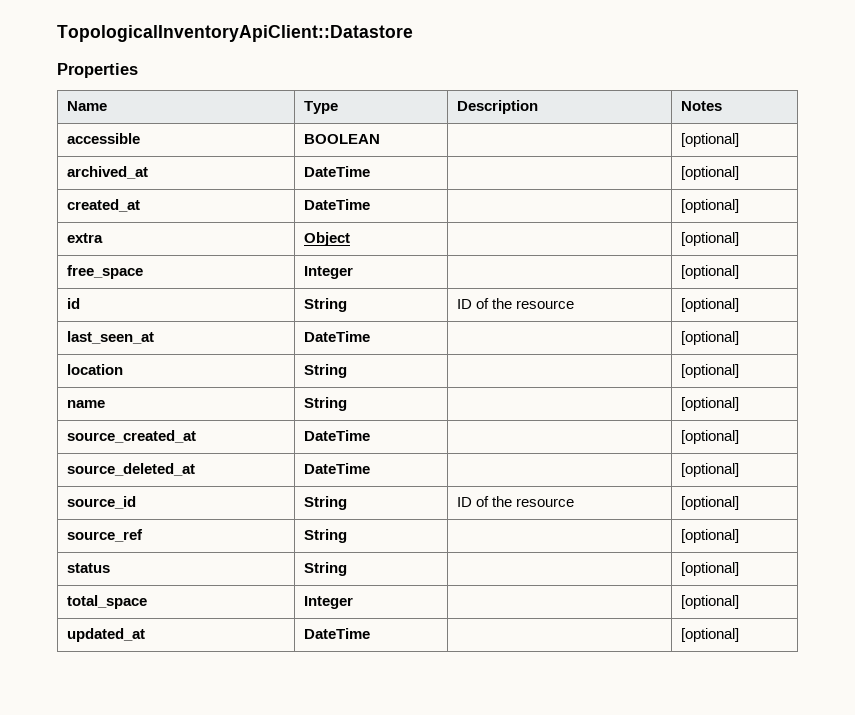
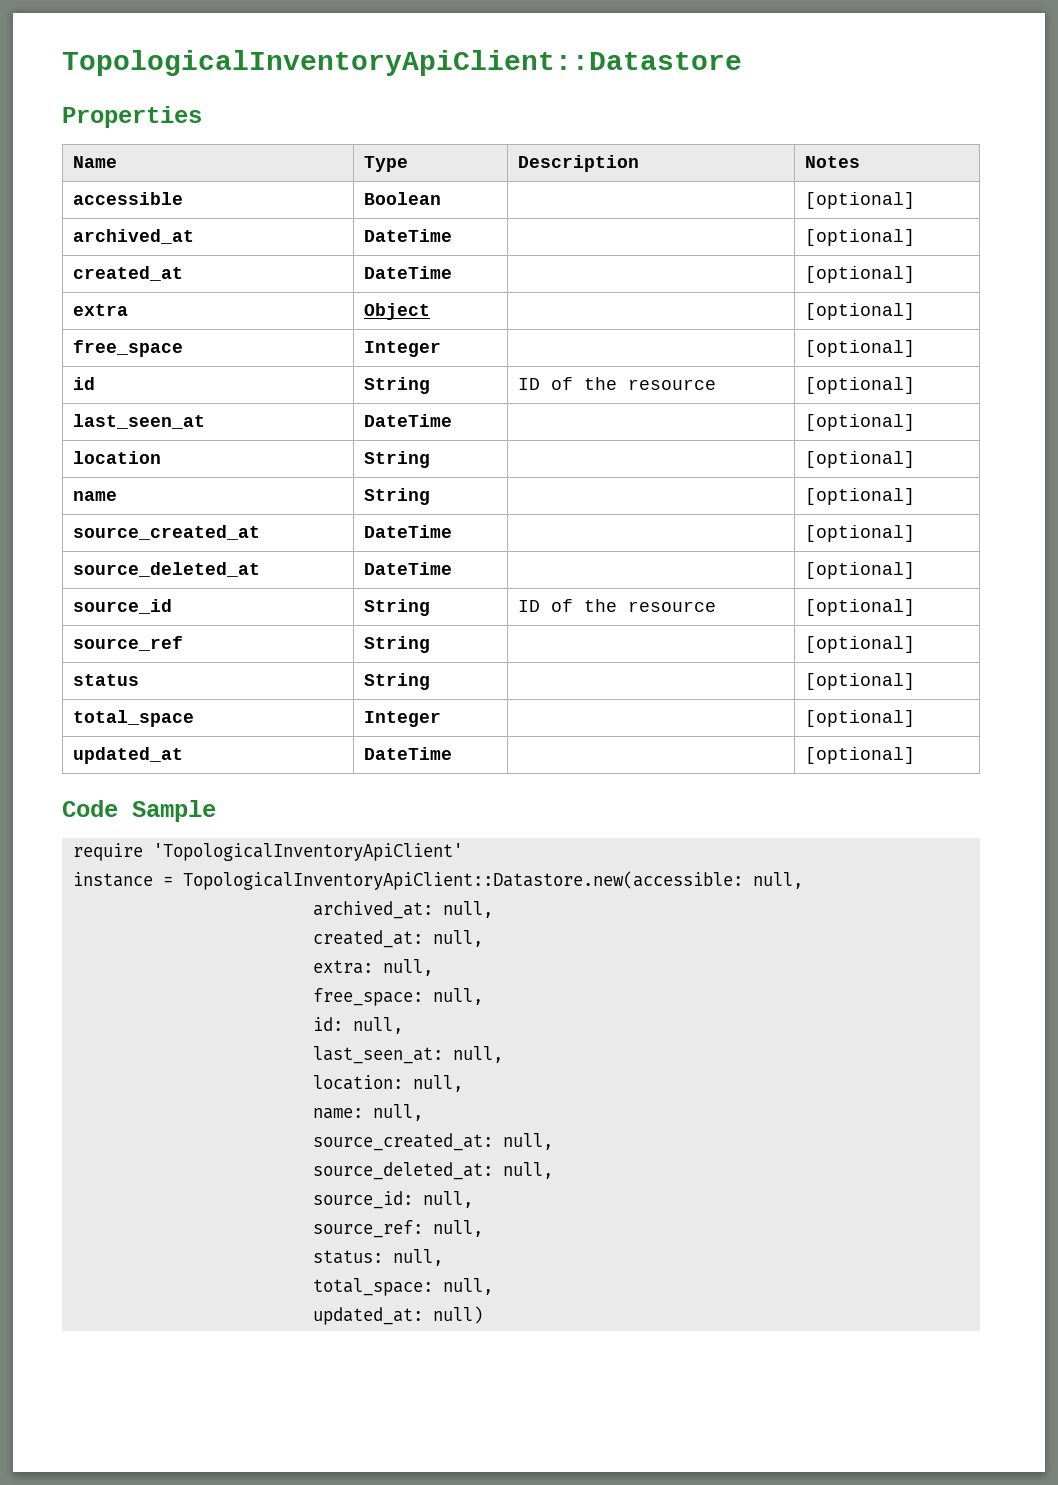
[304,134,381,144] BOOLEAN -> [363,192,441,205] Boolean
(740, 635) none -> [62,800,216,822] [72,843,463,861] [72,871,803,890] [312,901,493,919] [312,930,483,948] [312,959,433,976] [312,988,483,1006] [312,1017,403,1034] [312,1046,503,1064] [312,1075,463,1092] [312,1104,423,1121] [312,1133,553,1151] [312,1162,553,1180] [312,1191,473,1209] [312,1220,483,1238] [312,1249,443,1266] [312,1278,493,1296] [312,1306,483,1325] // Code Sample // require 'TopologicalInventoryApiClient' // instance = TopologicalInventoryApiClient::Datastore.new(accessible: null, // archived_at: null, // created_at: null, // extra: null, // free_space: null, // id: null, // last_seen_at: null, // location: null, // name: null, // source_created_at: null, // source_deleted_at: null, // source_id: null, // source_ref: null, // status: null, // total_space: null, // updated_at: null)

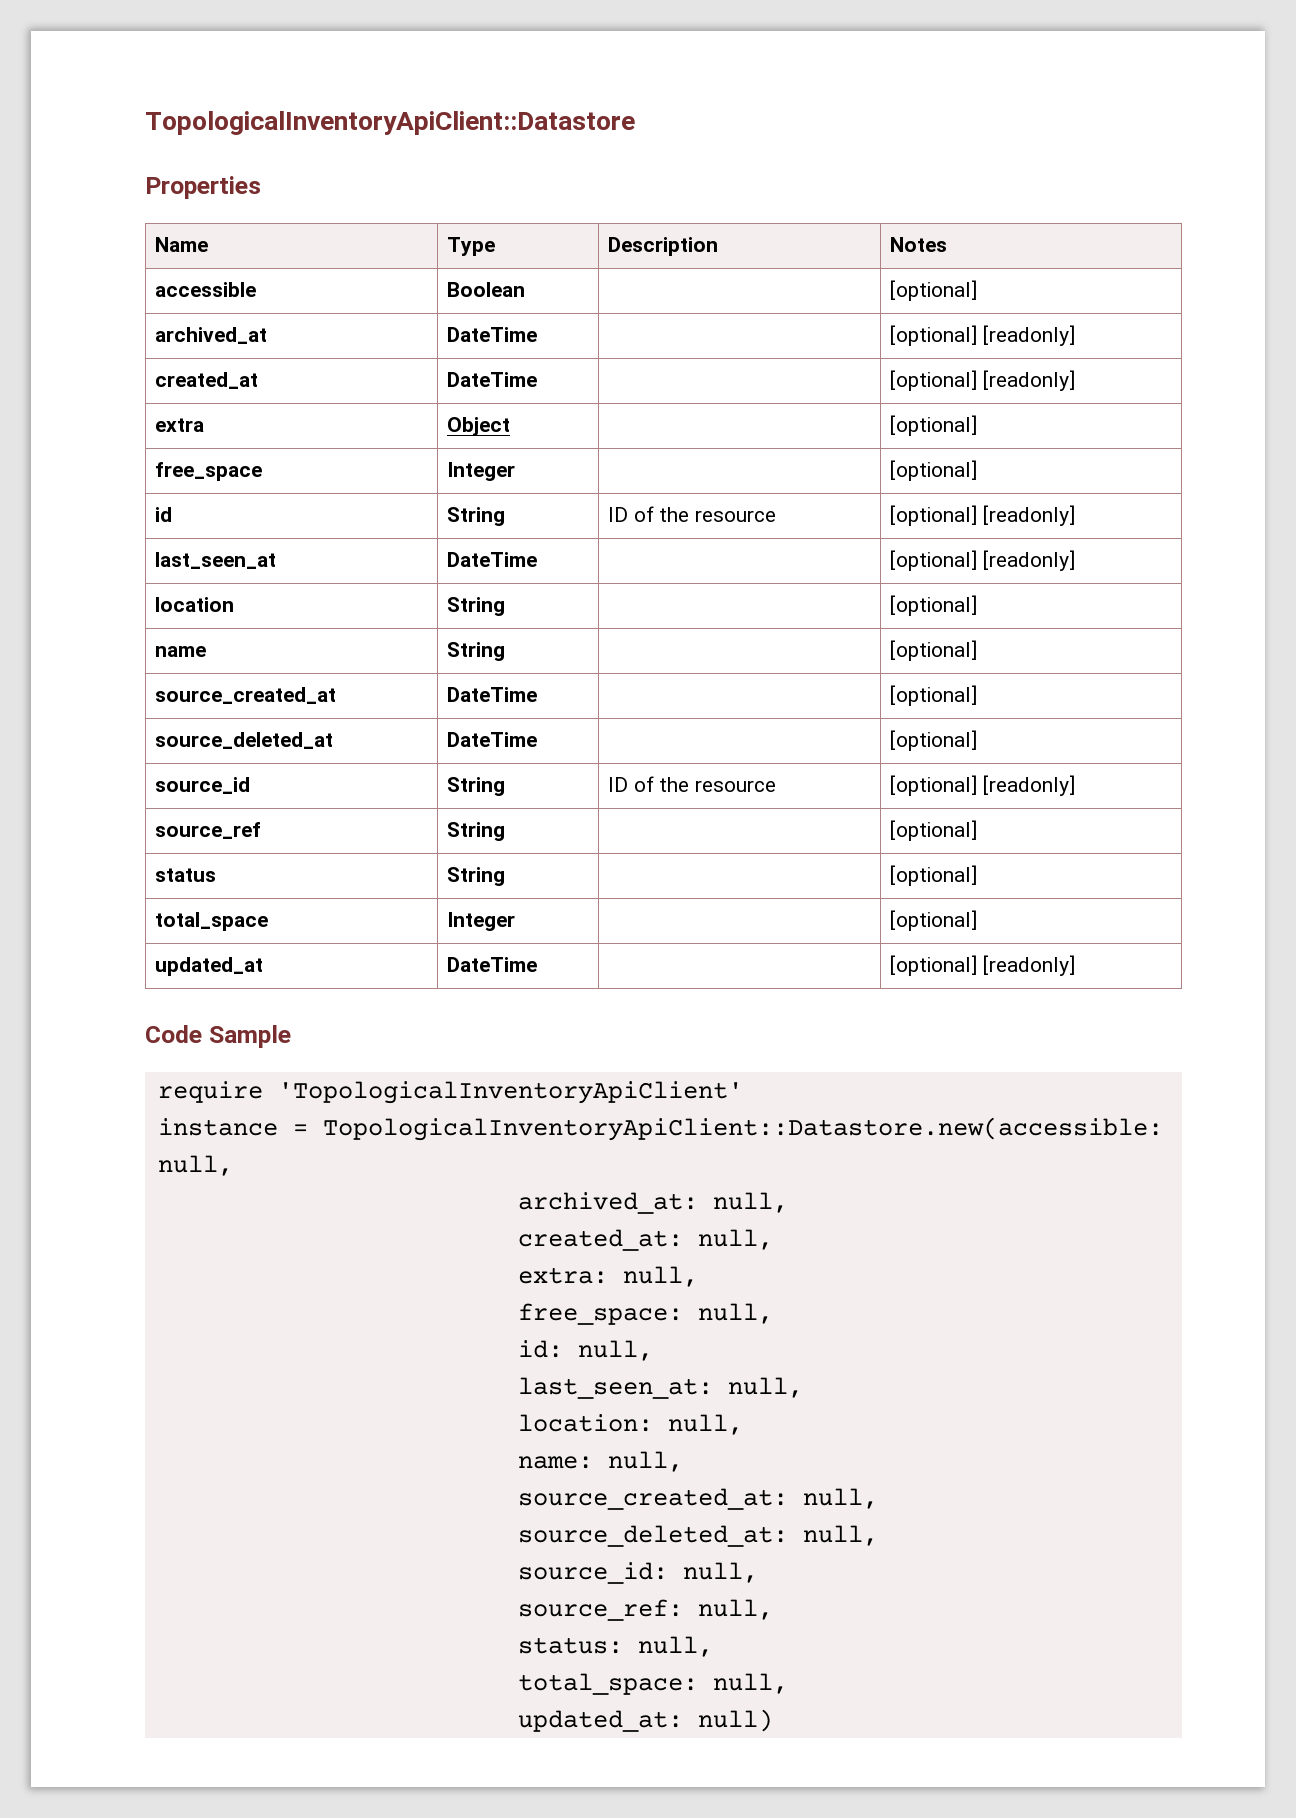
(915, 237) none -> [982,325,1075,346] [readonly]
(915, 274) none -> [982,370,1075,391] [readonly]
(915, 385) none -> [982,505,1075,526] [readonly]
(915, 422) none -> [982,550,1075,571] [readonly]
(915, 607) none -> [982,775,1075,796] [readonly]
(915, 755) none -> [982,955,1075,976] [readonly]

